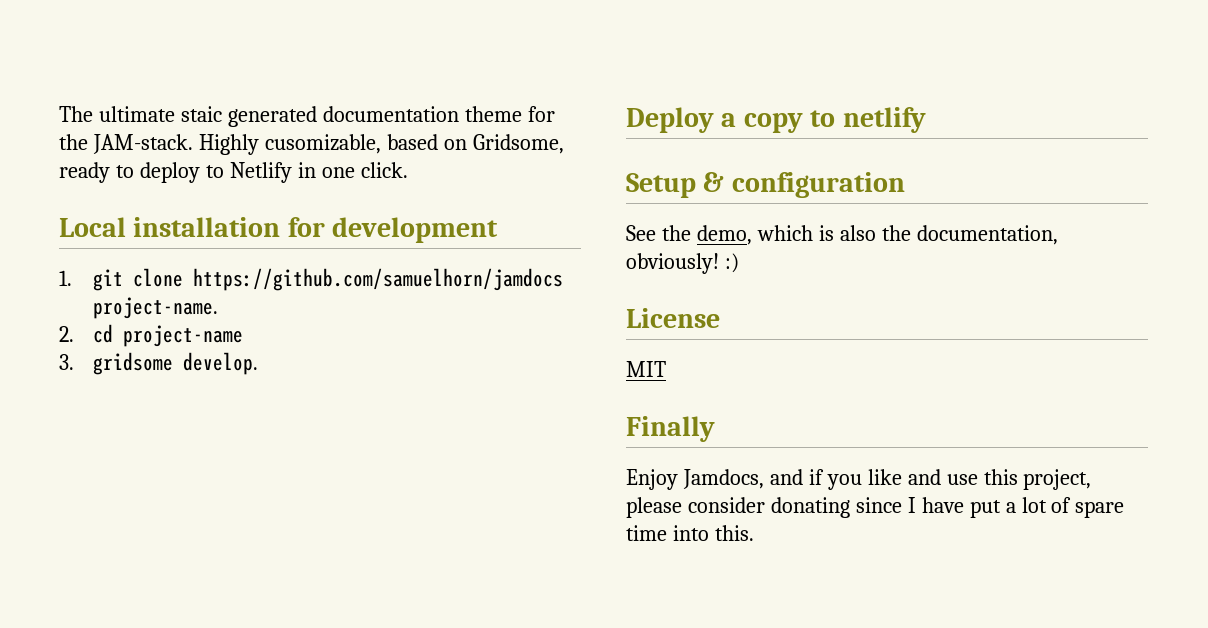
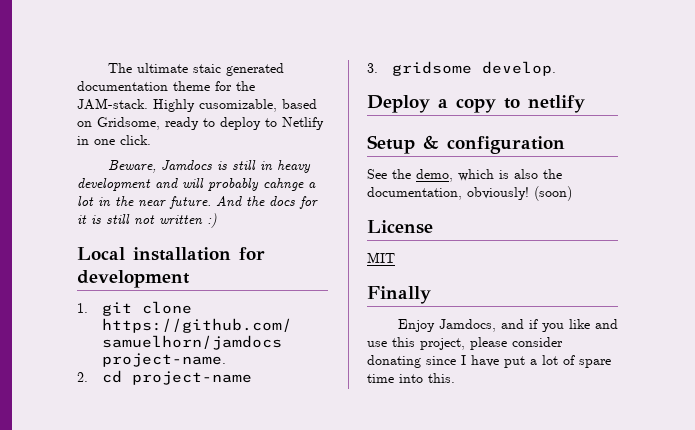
(408, 170) none -> [107,160,311,173] [77,178,316,191] [77,196,318,209] [77,213,217,228] // Beware, Jamdocs is still in heavy development and will probably cahnge a lot in the near future. And the docs for it is still not written :)
[724,253,739,273] :) -> [534,186,572,201] (soon)

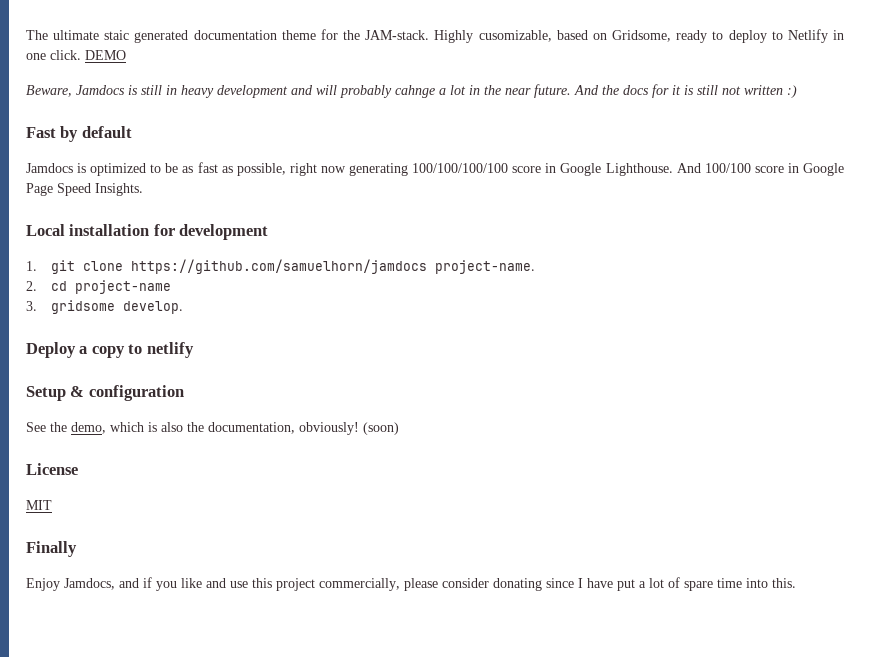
(151, 140) none -> [85,50,126,60] DEMO
(217, 220) none -> [26,126,132,142] [26,162,844,176] [26,183,143,196] // Fast by default // Jamdocs is optimized to be as fast as possible, right now generating 100/100/100/100 score in Google Lighthouse. And 100/100 score in Google Page Speed Insights.
[420,338,465,350] project, -> [276,578,400,591] project commercially,

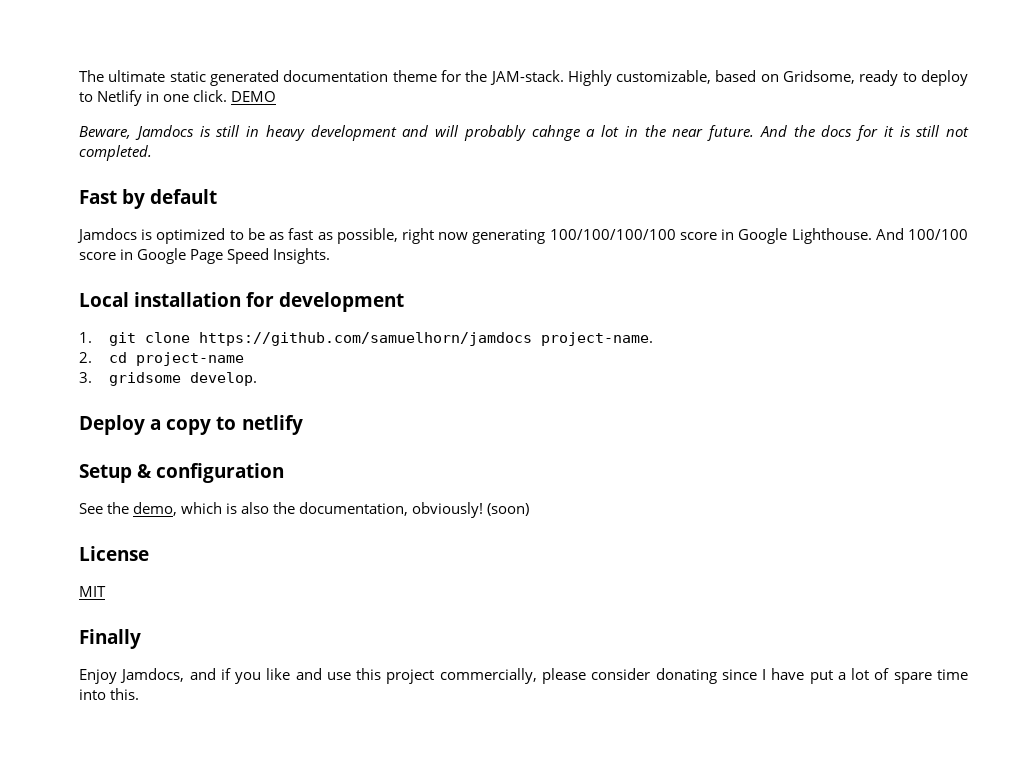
[104,30,130,40] staic -> [169,71,206,82] static
[478,30,552,42] cusomizable, -> [616,70,712,84] customizable,
[744,85,797,98] written :) -> [79,145,152,161] completed.

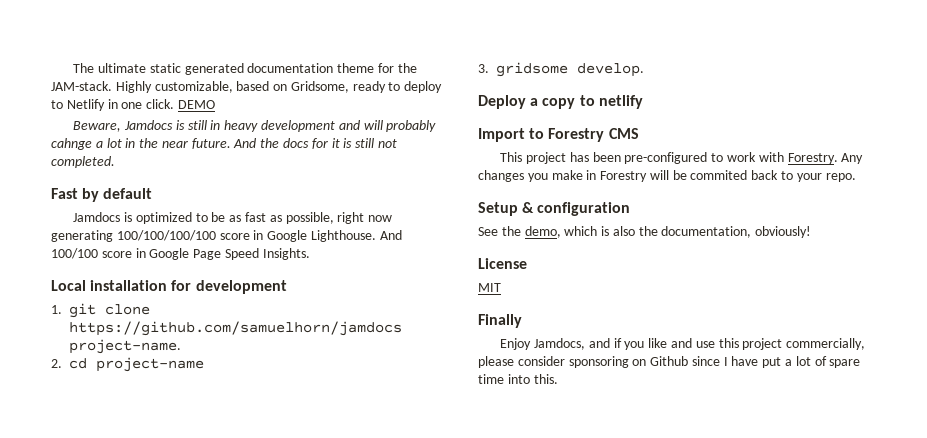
(303, 425) none -> [478,128,639,142] [500,152,864,164] [478,170,856,182] // Import to Forestry CMS // This project has been pre-configured to work with Forestry. Any changes you make in Forestry will be commited back to your repo.
[487,503,530,516] (soon) -> (812, 232) none
[655,668,717,684] donating -> [568,356,689,368] sponsoring on Github

